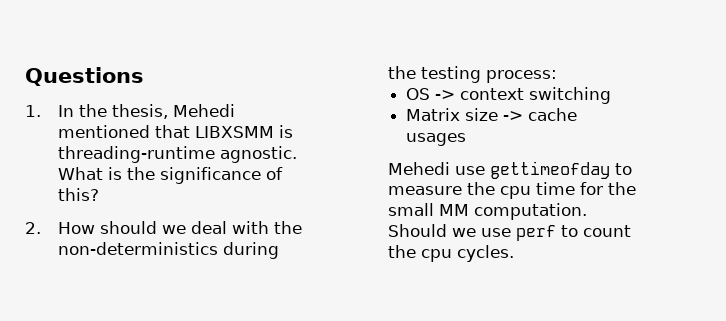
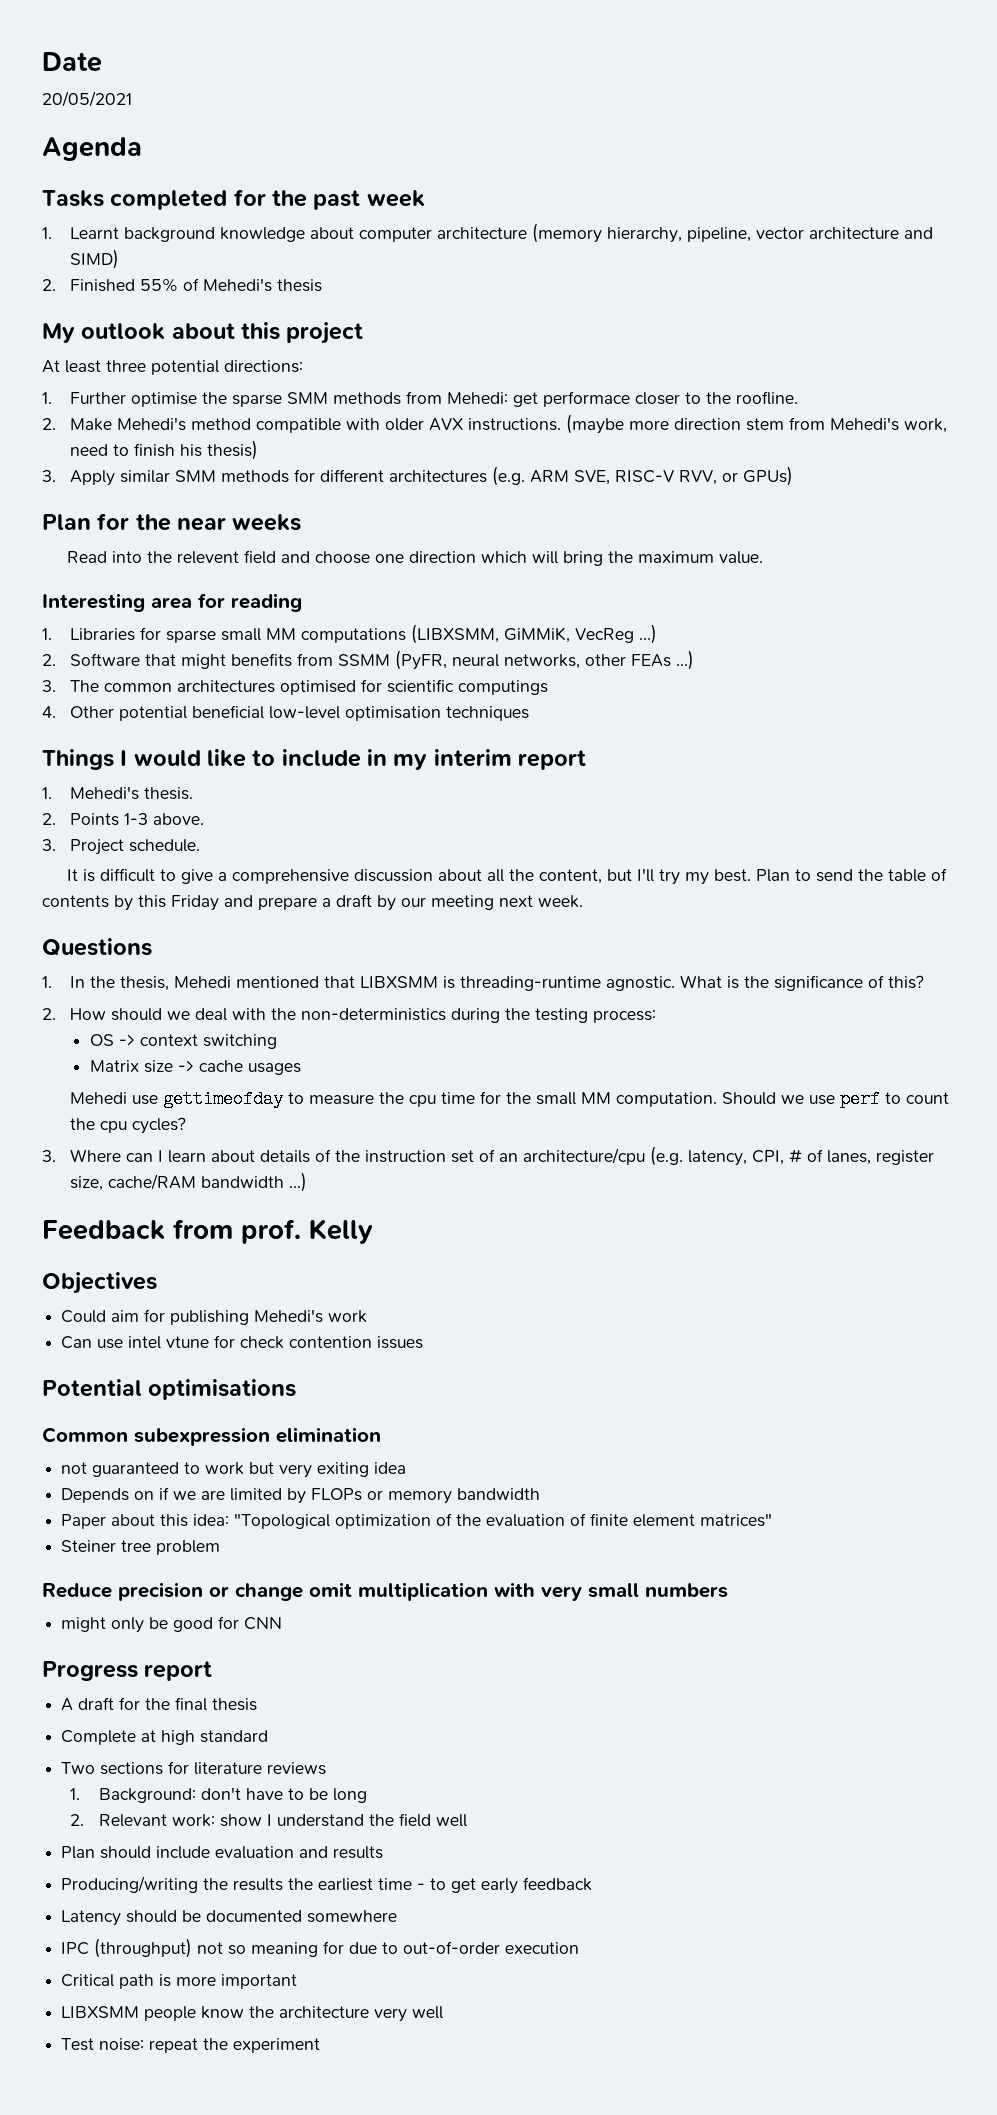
(25, 76) none -> [42,52,102,72] [42,91,132,107] [42,137,142,161] [42,189,425,210] [42,223,934,243] [70,249,120,269] [42,278,323,292] [42,322,364,344] [42,360,303,375] [42,391,799,407] [42,414,948,434] [70,440,259,460] [42,466,794,486] [42,513,302,531] [66,550,763,566] [42,593,302,612] [42,624,658,644] [42,650,695,670] [42,679,549,695] [42,705,530,721] [42,749,587,770] [42,786,194,800] [42,813,205,826] [42,839,201,855] [66,868,947,885] [42,894,583,911] Date // 20/05/2021 // Agenda // Tasks completed for the past week // 1. Learnt background knowledge about computer architecture (memory hierarchy, pipeline, vector architecture and SIMD) // 2. Finished 55% of Mehedi's thesis // My outlook about this project // At least three potential directions: // 1. Further optimise the sparse SMM methods from Mehedi: get performace closer to the roofline. // 2. Make Mehedi's method compatible with older AVX instructions. (maybe more direction stem from Mehedi's work, need to finish his thesis) // 3. Apply similar SMM methods for different architectures (e.g. ARM SVE, RISC-V RVV, or GPUs) // Plan for the near weeks // Read into the relevent field and choose one direction which will bring the maximum value. // Interesting area for reading // 1. Libraries for sparse small MM computations (LIBXSMM, GiMMiK, VecReg ...) // 2. Software that might benefits from SSMM (PyFR, neural networks, other FEAs ...) // 3. The common architectures optimised for scientific computings // 4. Other potential beneficial low-level optimisation techniques // Things I would like to include in my interim report // 1. Mehedi's thesis. // 2. Points 1-3 above. // 3. Project schedule. // It is difficult to give a comprehensive discussion about all the content, but I'll try my best. Plan to send the table of contents by this Friday and prepare a draft by our meeting next week. //
[456,245,514,262] cycles. -> [132,1117,187,1134] [42,1146,935,1166] [70,1172,308,1192] [42,1219,373,1244] [42,1272,157,1294] [61,1309,368,1325] [61,1335,424,1349] [42,1379,297,1400] [42,1427,381,1446] [61,1462,407,1478] [61,1487,541,1504] [61,1513,773,1529] [61,1540,221,1555] [42,1582,728,1601] [61,1616,283,1633] [42,1661,213,1681] [61,1697,258,1711] [61,1730,269,1745] [61,1761,327,1775] [70,1787,367,1803] [70,1813,467,1827] [61,1846,384,1859] [61,1876,593,1894] [61,1910,398,1926] [61,1938,580,1958] [61,1974,298,1989] [61,2006,444,2022] [61,2038,321,2053] cycles? // 3. Where can I learn about details of the instruction set of an architecture/cpu (e.g. latency, CPI, # of lanes, register size, cache/RAM bandwidth ...) // Feedback from prof. Kelly // Objectives // Could aim for publishing Mehedi's work // Can use intel vtune for check contention issues // Potential optimisations // Common subexpression elimination // not guaranteed to work but very exiting idea // Depends on if we are limited by FLOPs or memory bandwidth // Paper about this idea: "Topological optimization of the evaluation of finite element matrices" // Steiner tree problem // Reduce precision or change omit multiplication with very small numbers // might only be good for CNN // Progress report // A draft for the final thesis // Complete at high standard // Two sections for literature reviews // 1. Background: don't have to be long // 2. Relevant work: show I understand the field well // Plan should include evaluation and results // Producing/writing the results the earliest time - to get early feedback // Latency should be documented somewhere // IPC (throughput) not so meaning for due to out-of-order execution // Critical path is more important // LIBXSMM people know the architecture very well // Test noise: repeat the experiment

